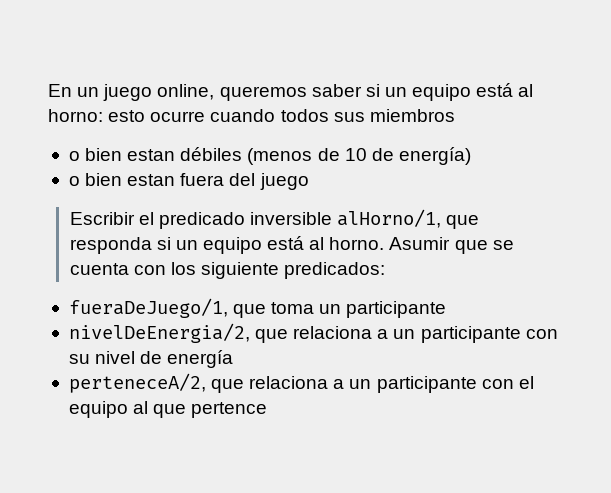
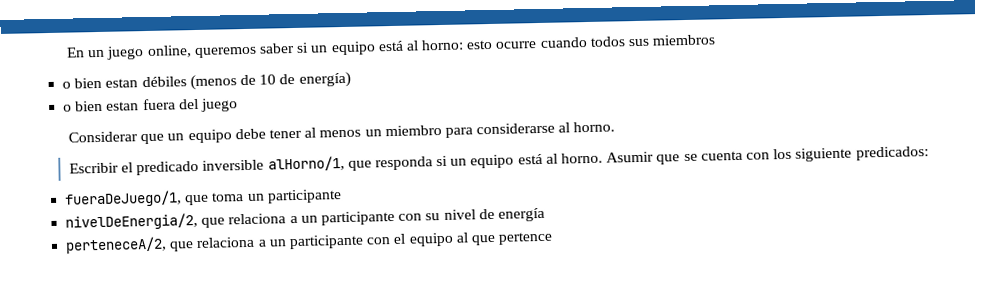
(309, 181) none -> [68,121,616,145] // Considerar que un equipo debe tener al menos un miembro para considerarse al horno.

